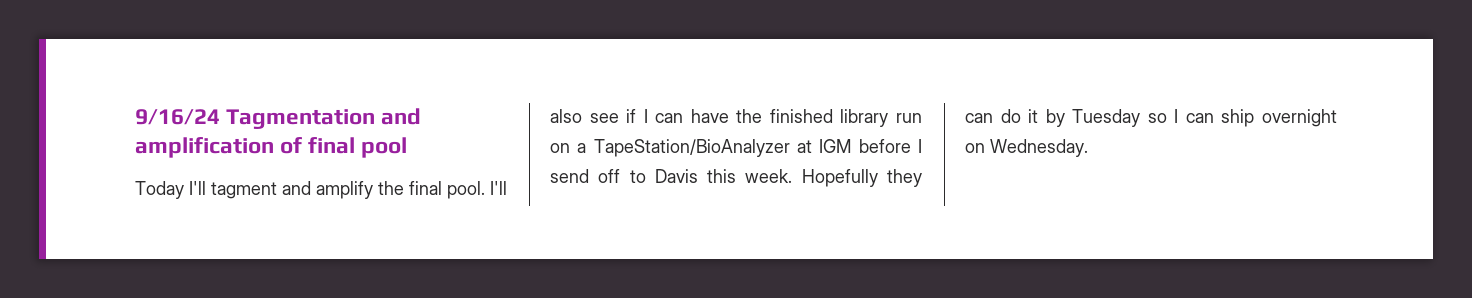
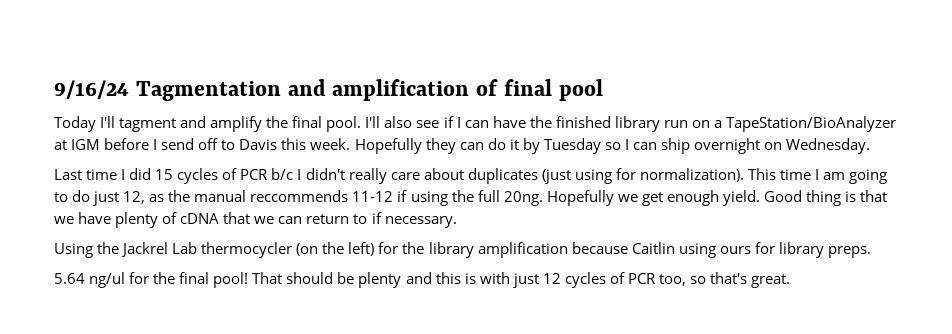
(1088, 148) none -> [54,168,888,184] [54,190,888,206] [54,212,457,228] [54,242,871,258] [54,272,791,288] // Last time I did 15 cycles of PCR b/c I didn't really care about duplicates (just using for normalization). This time I am going to do just 12, as the manual reccommends 11-12 if using the full 20ng. Hopefully we get enough yield. Good thing is that we have plenty of cDNA that we can return to if necessary. // Using the Jackrel Lab thermocycler (on the left) for the library amplification because Caitlin using ours for library preps. // 5.64 ng/ul for the final pool! That should be plenty and this is with just 12 cycles of PCR too, so that's great.

